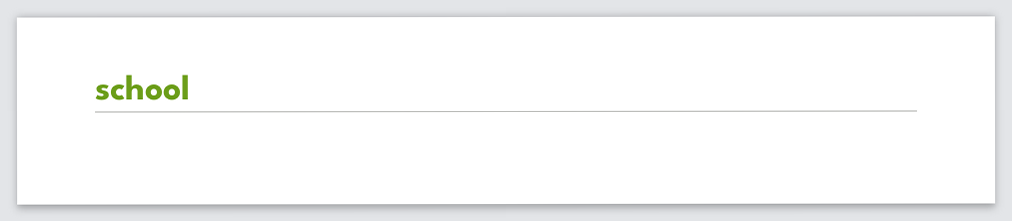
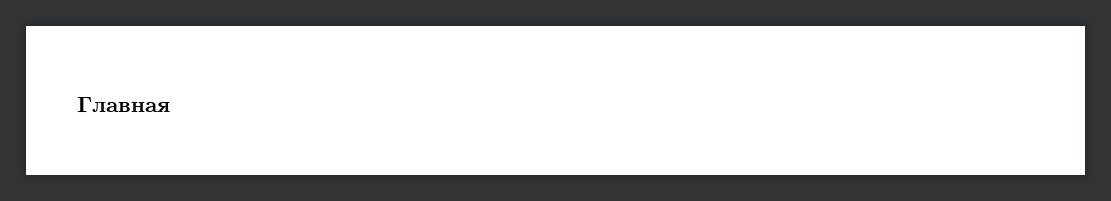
[94,74,190,101] school -> [77,97,170,113] Главная

